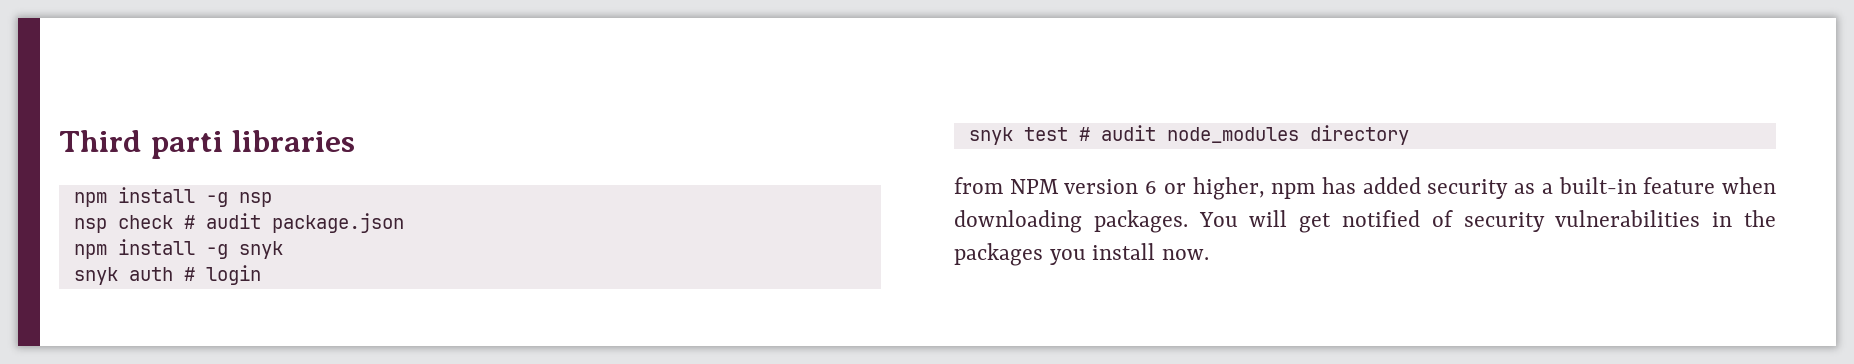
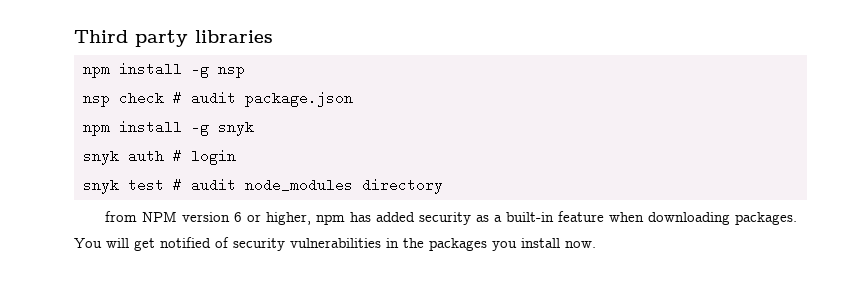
[150,131,223,159] parti -> [135,30,188,47] party

